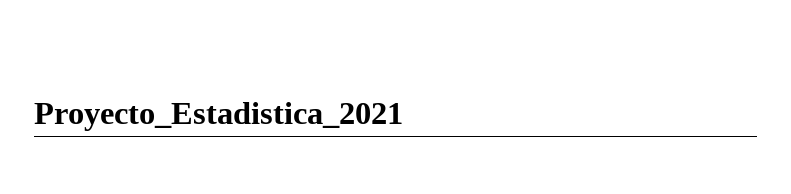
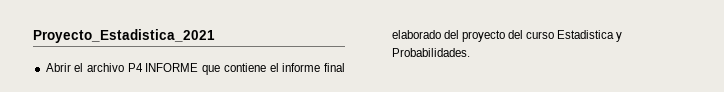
(403, 116) none -> [45,63,345,75] [391,30,623,42] [391,48,470,57] // Abrir el archivo P4 INFORME que contiene el informe final elaborado del proyecto del curso Estadistica y Probabilidades.

